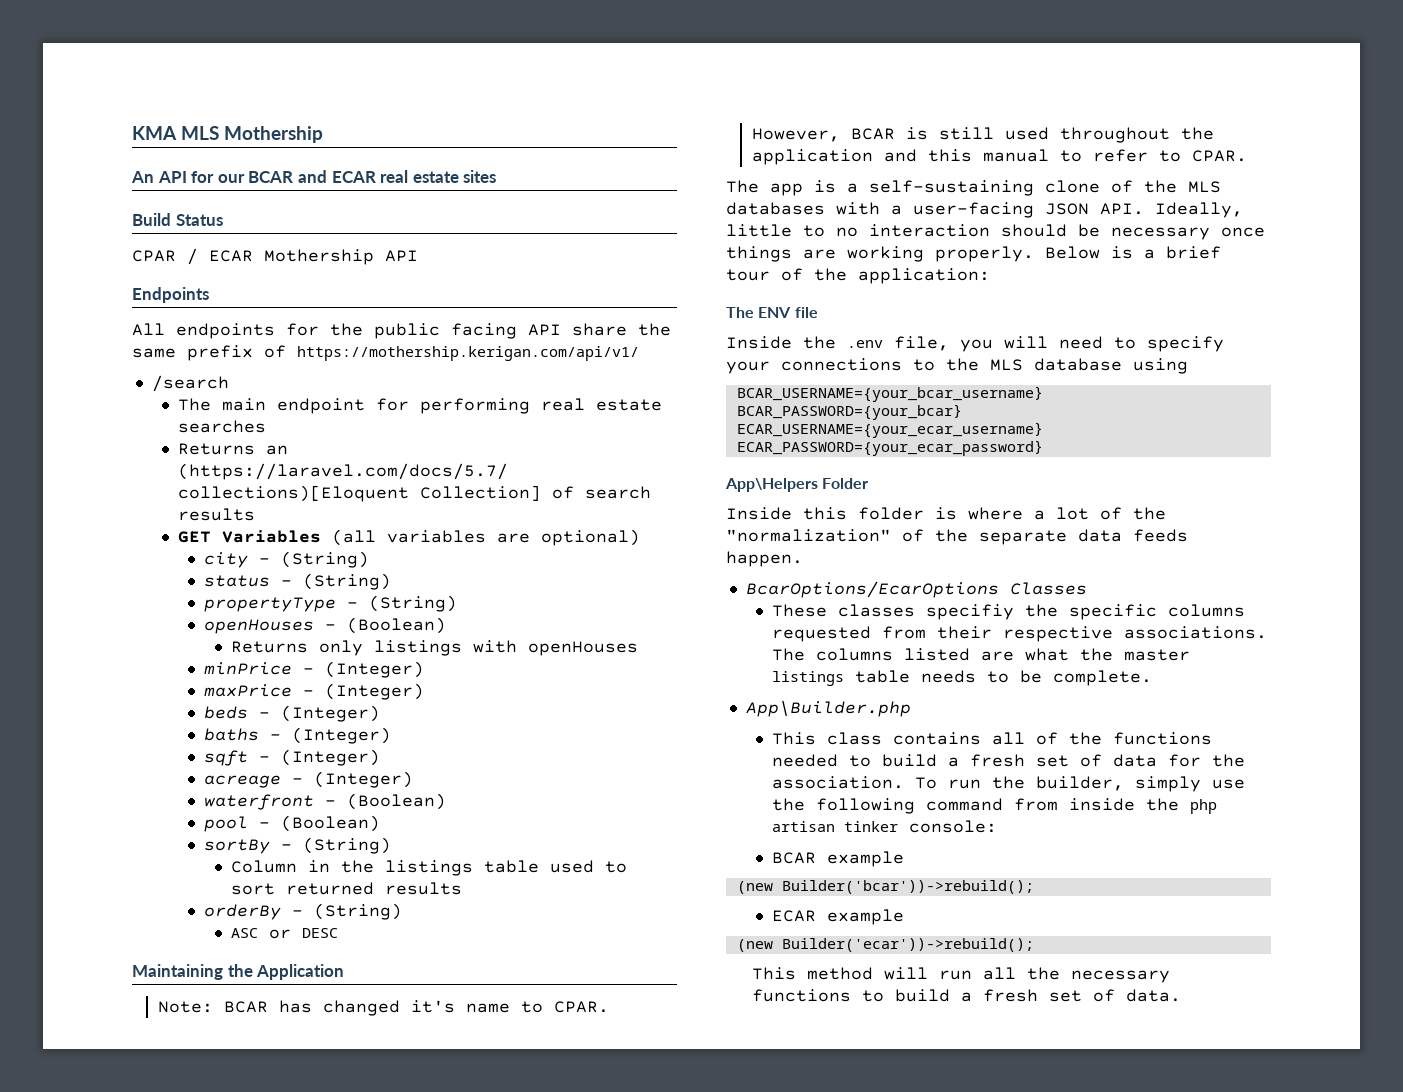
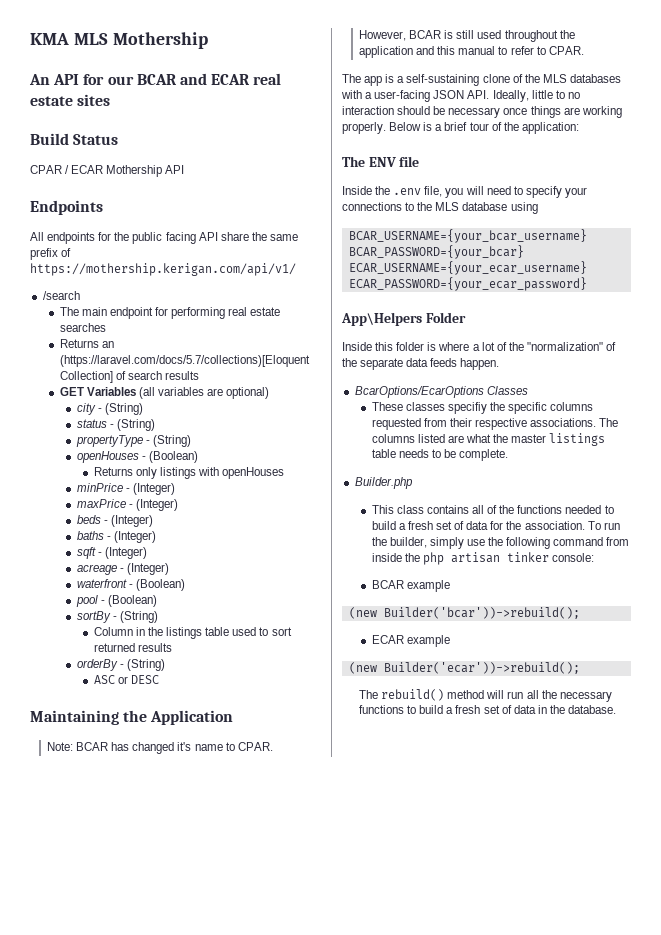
[745,700,911,717] App\Builder.php -> [354,477,413,489] Builder.php
[752,967,797,980] This -> [359,689,445,701] The rebuild()
[1126,989,1182,1002] data. -> [513,705,617,714] data in the database.

